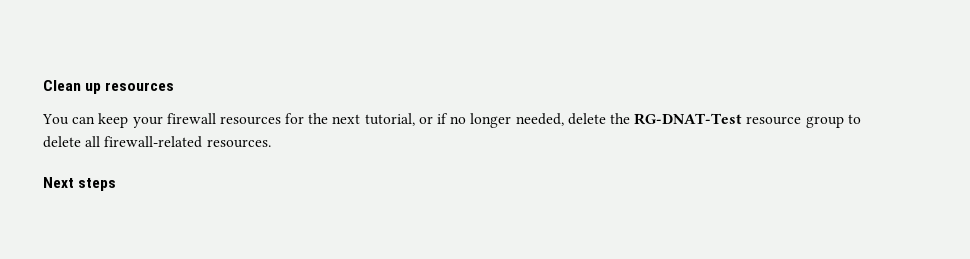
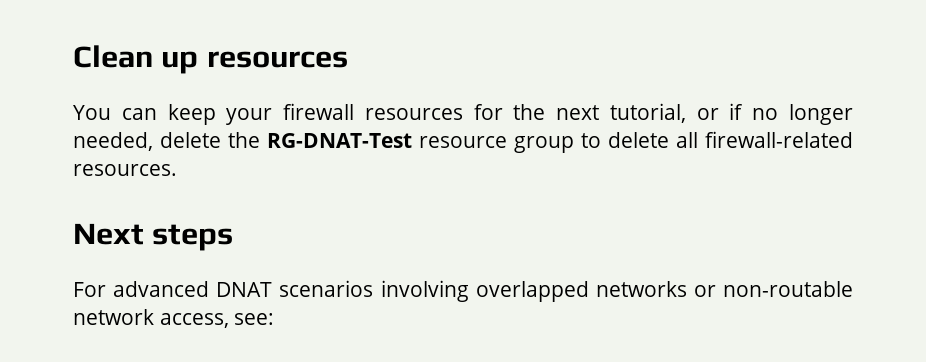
(117, 184) none -> [73,280,853,302] [73,309,275,328] // For advanced DNAT scenarios involving overlapped networks or non-routable network access, see:

